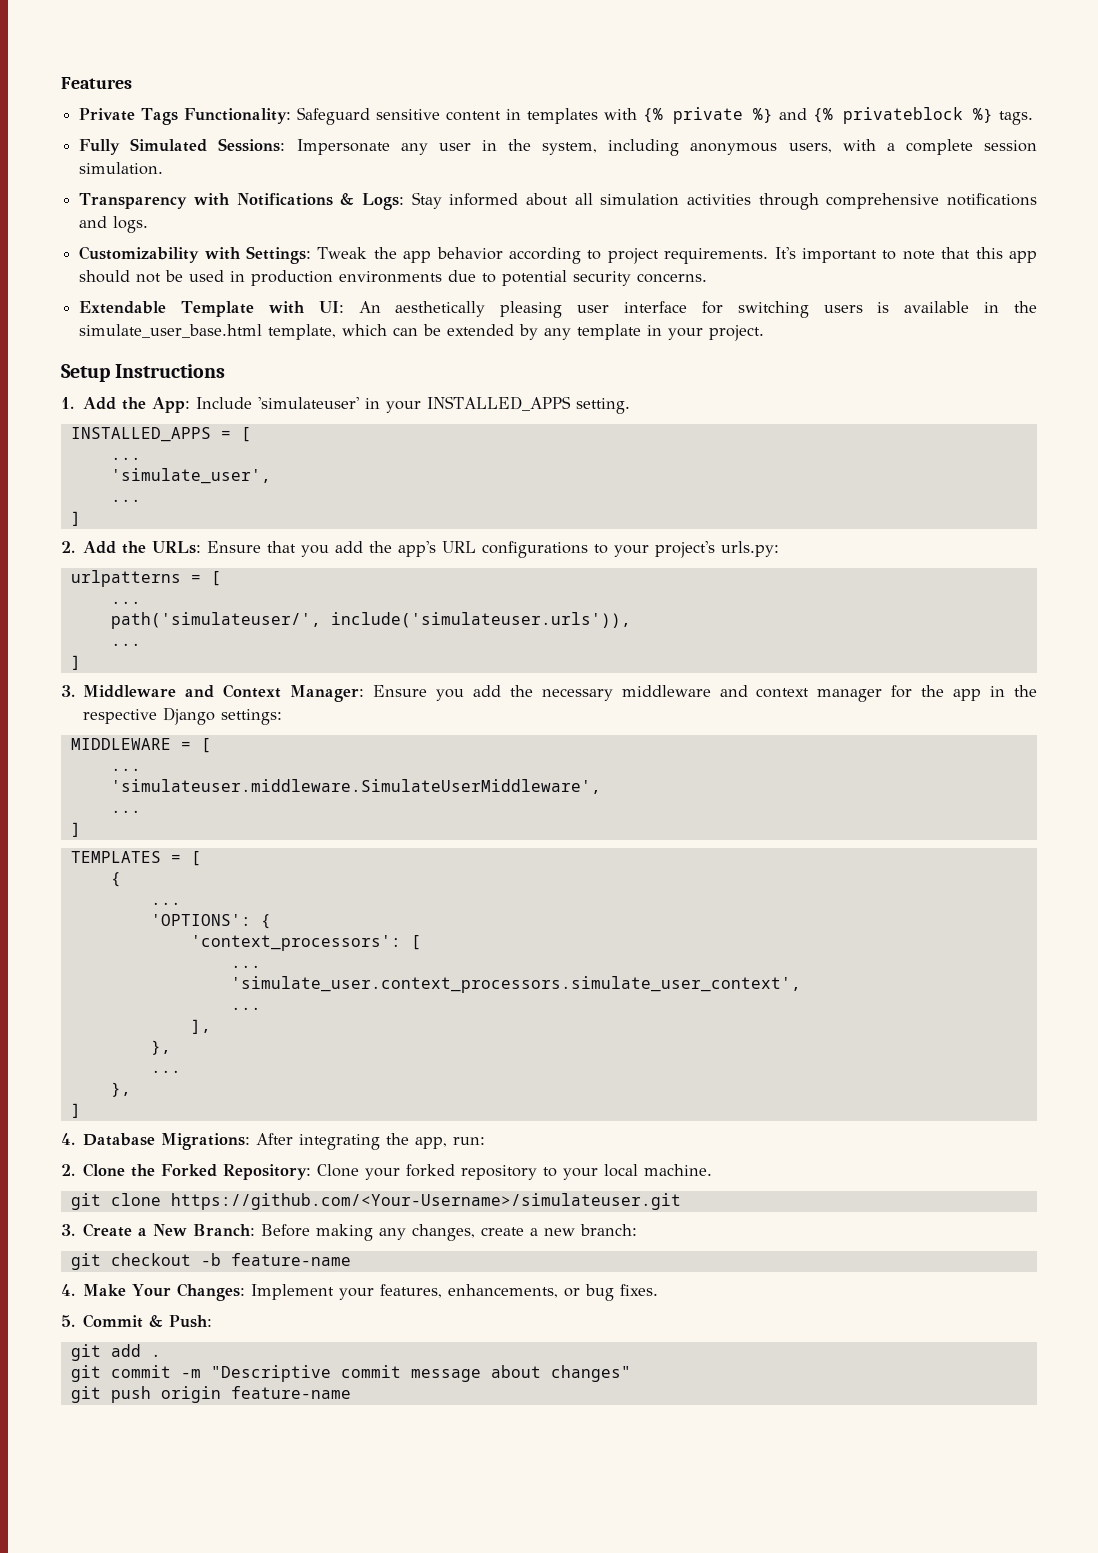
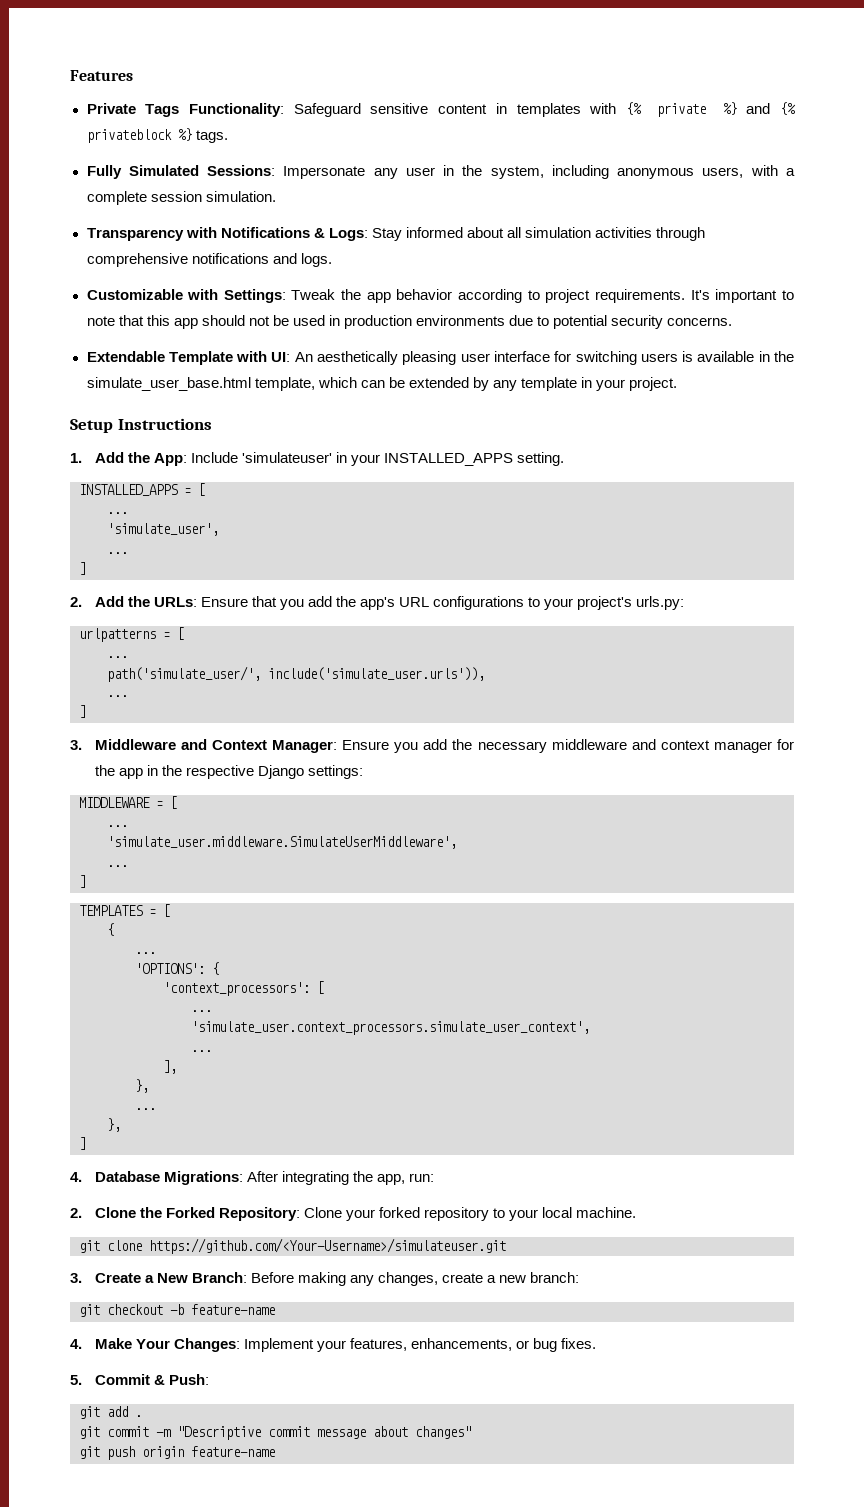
[79,246,200,263] Customizability -> [86,289,183,300] Customizable
[110,612,631,629] path('simulateuser/', include('simulateuser.urls')), -> [107,666,485,682] path('simulate_user/', include('simulate_user.urls')),
[110,779,601,794] 'simulateuser.middleware.SimulateUserMiddleware', -> [107,836,457,849] 'simulate_user.middleware.SimulateUserMiddleware',

